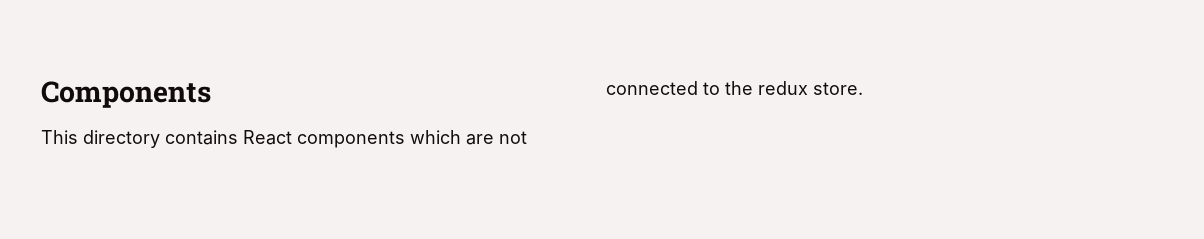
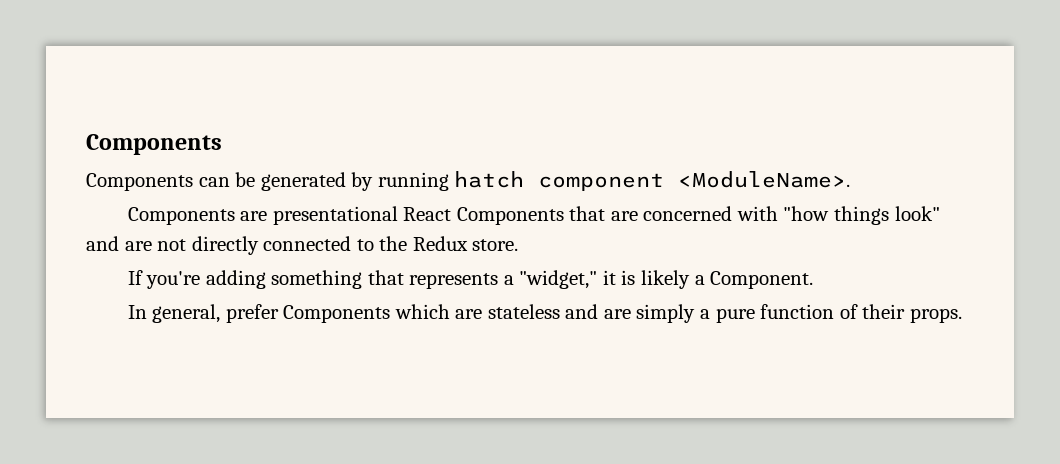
[41,130,461,148] This directory contains React components which -> [86,171,851,191] [127,206,940,225] [86,236,119,251] Components can be generated by running hatch component <ModuleName>. // Components are presentational React Components that are concerned with "how things look" and
(527, 137) none -> [191,236,259,255] directly
[758,81,808,95] redux -> [412,236,468,251] Redux
(863, 88) none -> [127,270,814,289] [127,304,962,323] // If you're adding something that represents a "widget," it is likely a Component. // In general, prefer Components which are stateless and are simply a pure function of their props.

